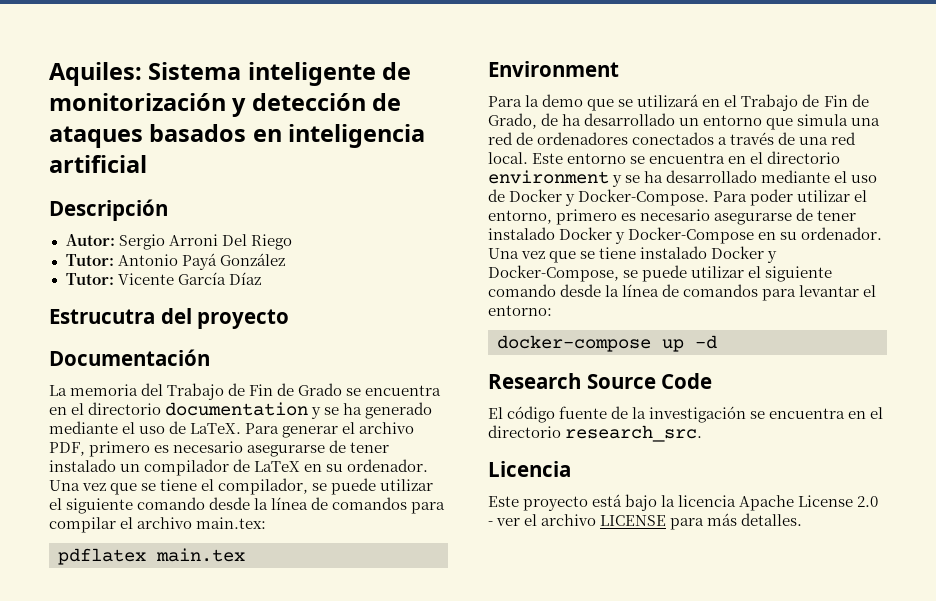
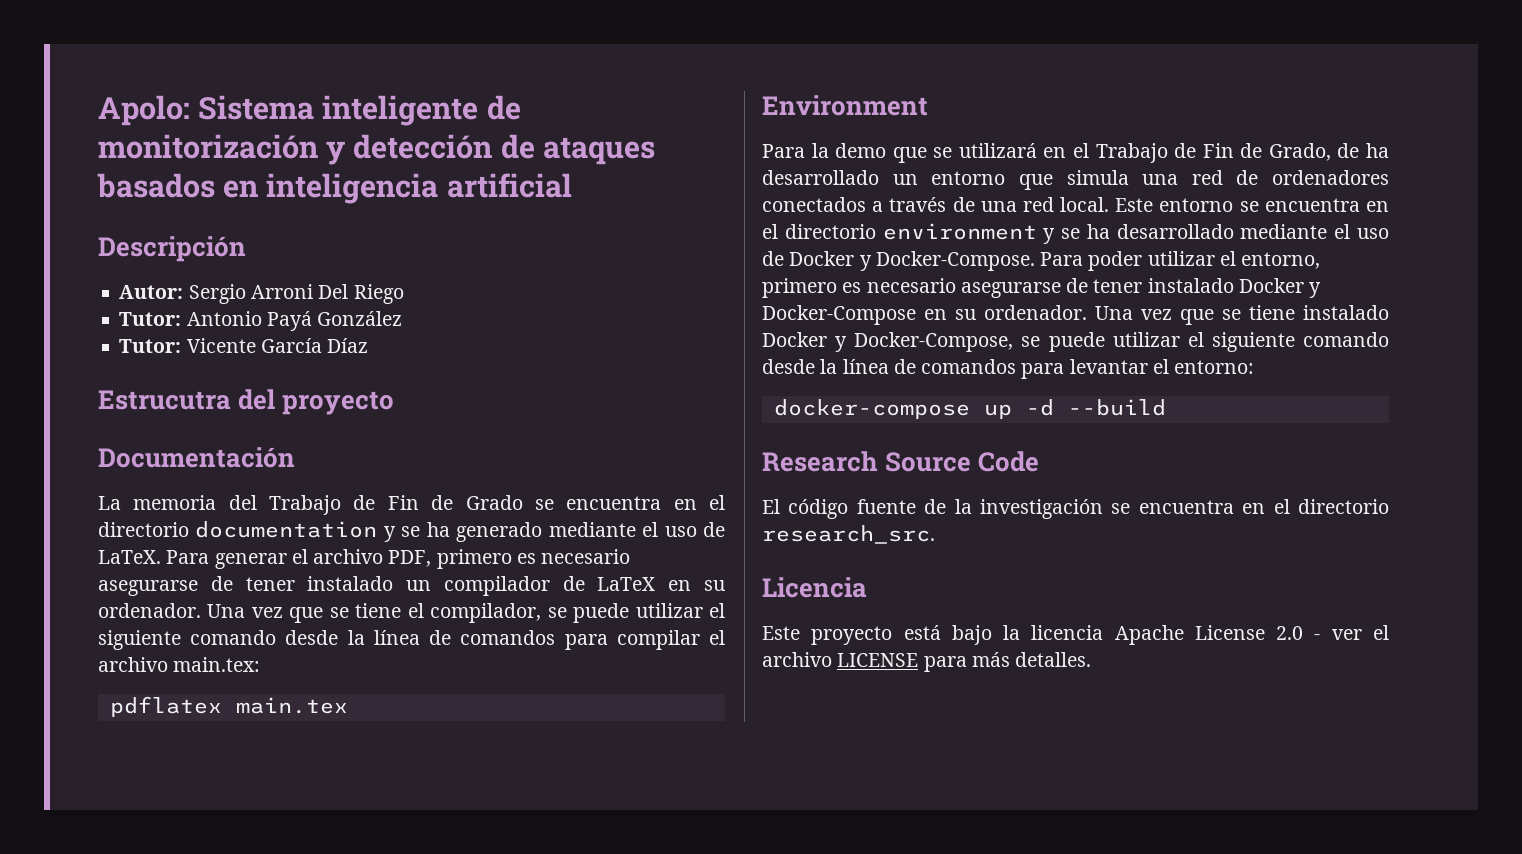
[49,62,142,86] Aquiles: -> [98,95,190,126] Apolo:
(717, 342) none -> [1067,399,1166,416] --build

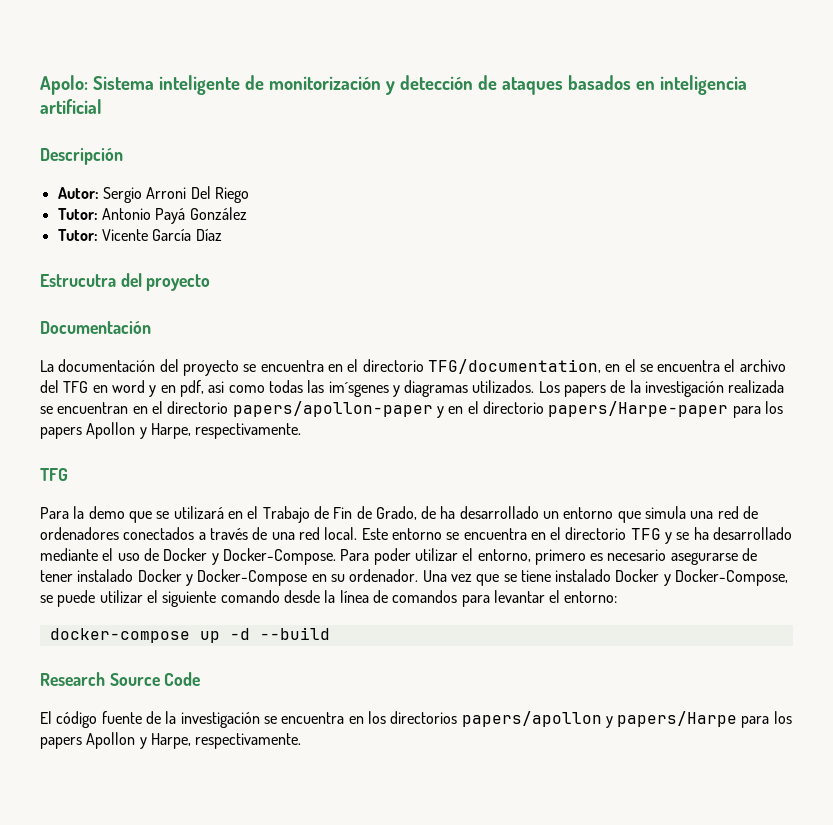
[133,495,726,515] [98,521,726,542] [98,549,631,569] [98,576,725,596] [98,603,725,623] [98,630,725,650] [98,657,261,672] [109,696,348,717] [762,95,928,116] memoria del Trabajo de Fin de Grado se encuentra en el directorio documentation y se ha generado mediante el uso de LaTeX. Para generar el archivo PDF, primero es necesario asegurarse de tener instalado un compilador de LaTeX en su ordenador. Una vez que se tiene el compilador, se puede utilizar el siguiente comando desde la línea de comandos para compilar el archivo main.tex: // pdflatex main.tex // Environment -> [58,359,786,376] [40,380,785,397] [40,401,783,418] [40,422,302,439] [40,468,68,481] documentación del proyecto se encuentra en el directorio TFG/documentation, en el se encuentra el archivo del TFG en word y en pdf, asi como todas las im´sgenes y diagramas utilizados. Los papers de la investigación realizada se encuentran en el directorio papers/apollon-paper y en el directorio papers/Harpe-paper para los papers Apollon y Harpe, respectivamente. // TFG
[882,223,1037,240] environment -> [630,528,661,540] TFG
[1273,499,1389,514] [762,525,935,544] [762,577,867,598] [762,625,1389,645] [762,652,1092,672] el directorio research_src. // Licencia // Este proyecto está bajo la licencia Apache License 2.0 - ver el archivo LICENSE para más detalles. -> [367,711,792,728] [40,732,302,749] los directorios papers/apollon y papers/Harpe para los papers Apollon y Harpe, respectivamente.

